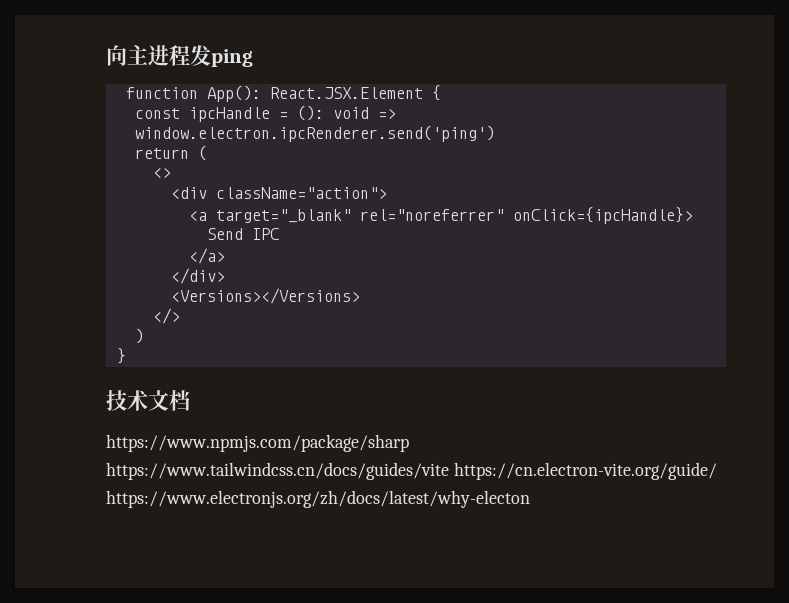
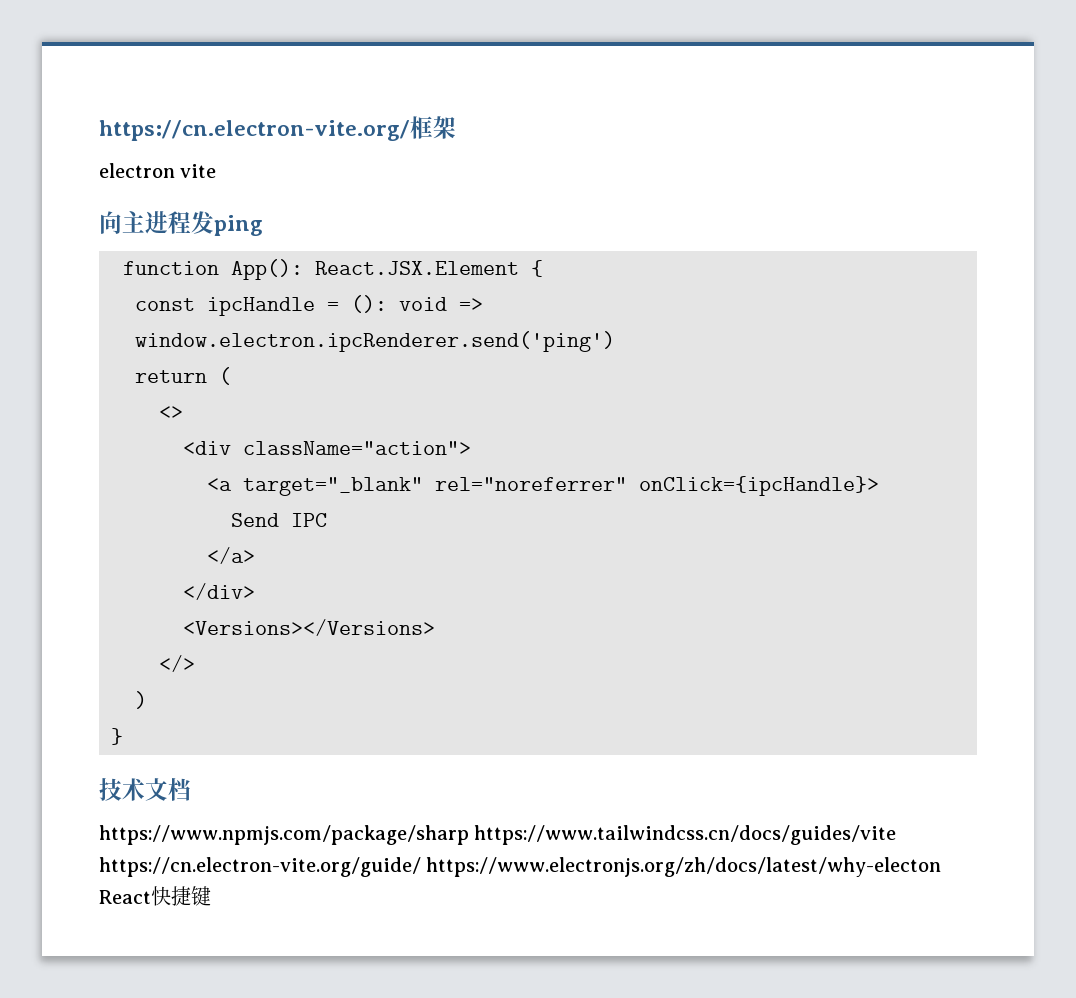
(106, 55) none -> [99,116,456,141] [99,163,217,178] https://cn.electron-vite.org/框架 // electron vite //
(530, 499) none -> [99,886,211,906] React快捷键

